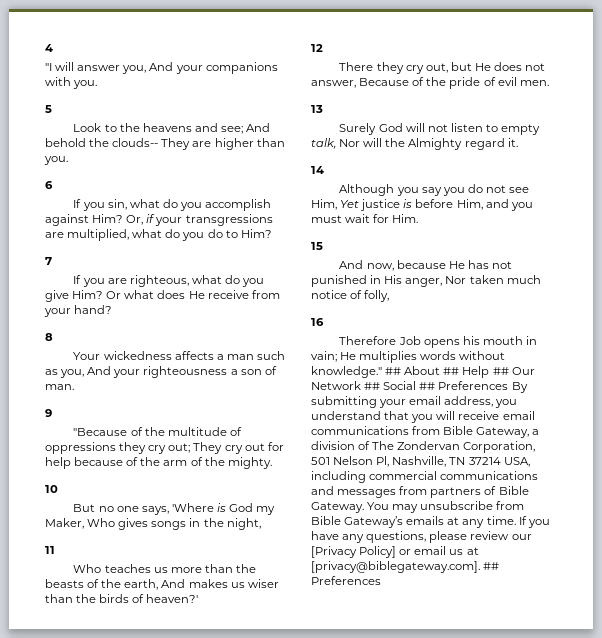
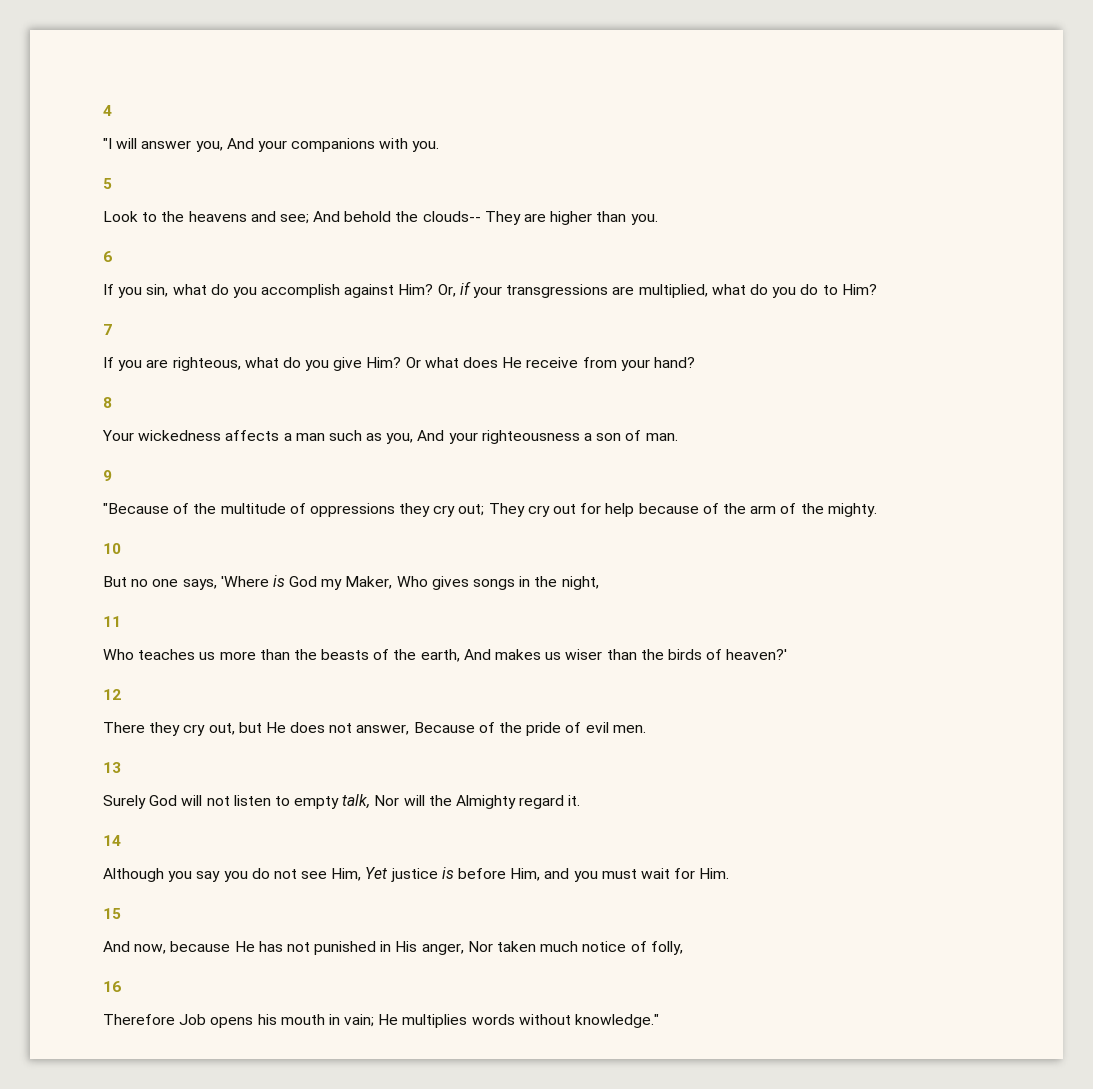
[385,366,535,378] [311,381,528,393] [311,396,518,408] [311,411,535,423] [311,426,540,438] [311,441,536,453] [311,456,530,467] [311,471,539,483] [311,486,529,498] [311,501,525,513] [311,516,550,528] [311,531,532,543] [311,546,479,558] [311,561,500,573] [311,576,381,585] ## About ## Help ## Our Network ## Social ## Preferences By submitting your email address, you understand that you will receive email communications from Bible Gateway, a division of The Zondervan Corporation, 501 Nelson Pl, Nashville, TN 37214 USA, including commercial communications and messages from partners of Bible Gateway. You may unsubscribe from Bible Gateway’s emails at any time. If you have any questions, please review our [Privacy Policy] or email us at [privacy@biblegateway.com]. ## Preferences -> (660, 1021) none

